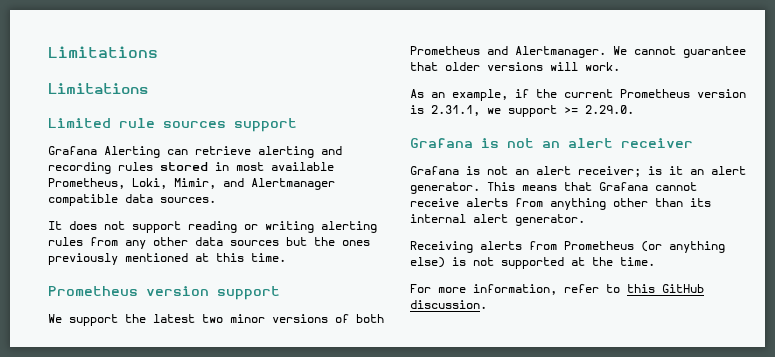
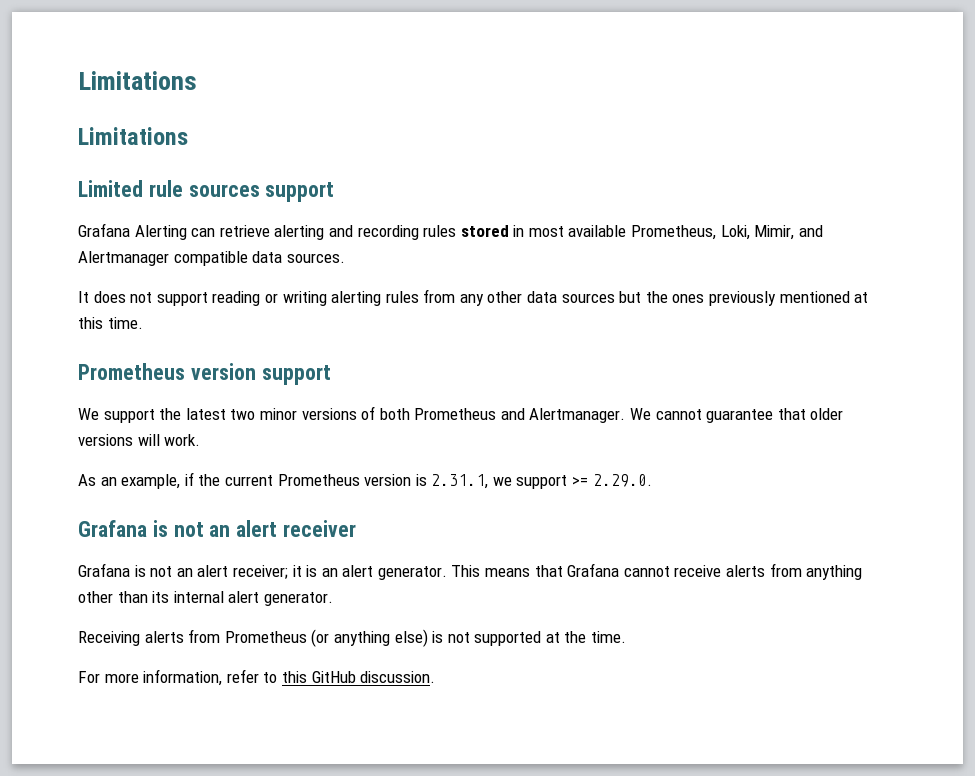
[648,166,683,175] is it -> [292,565,318,577] it is

